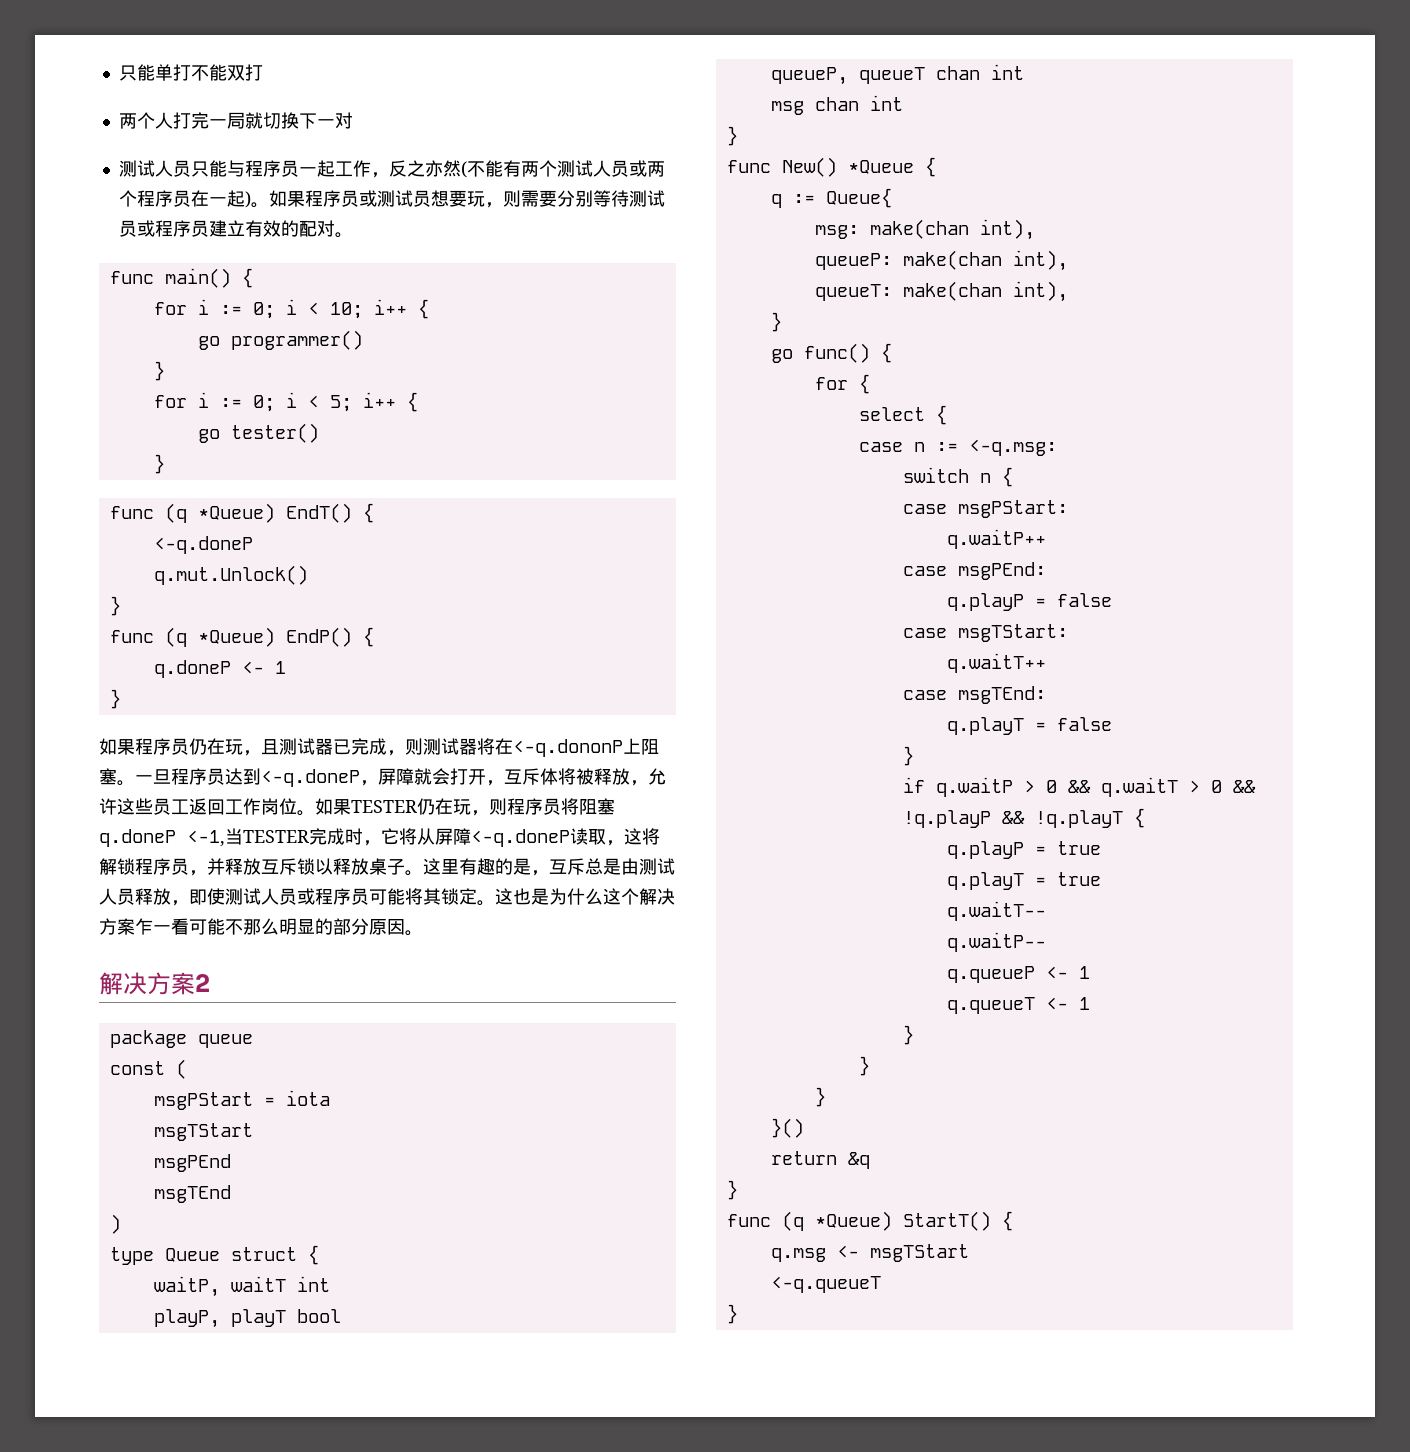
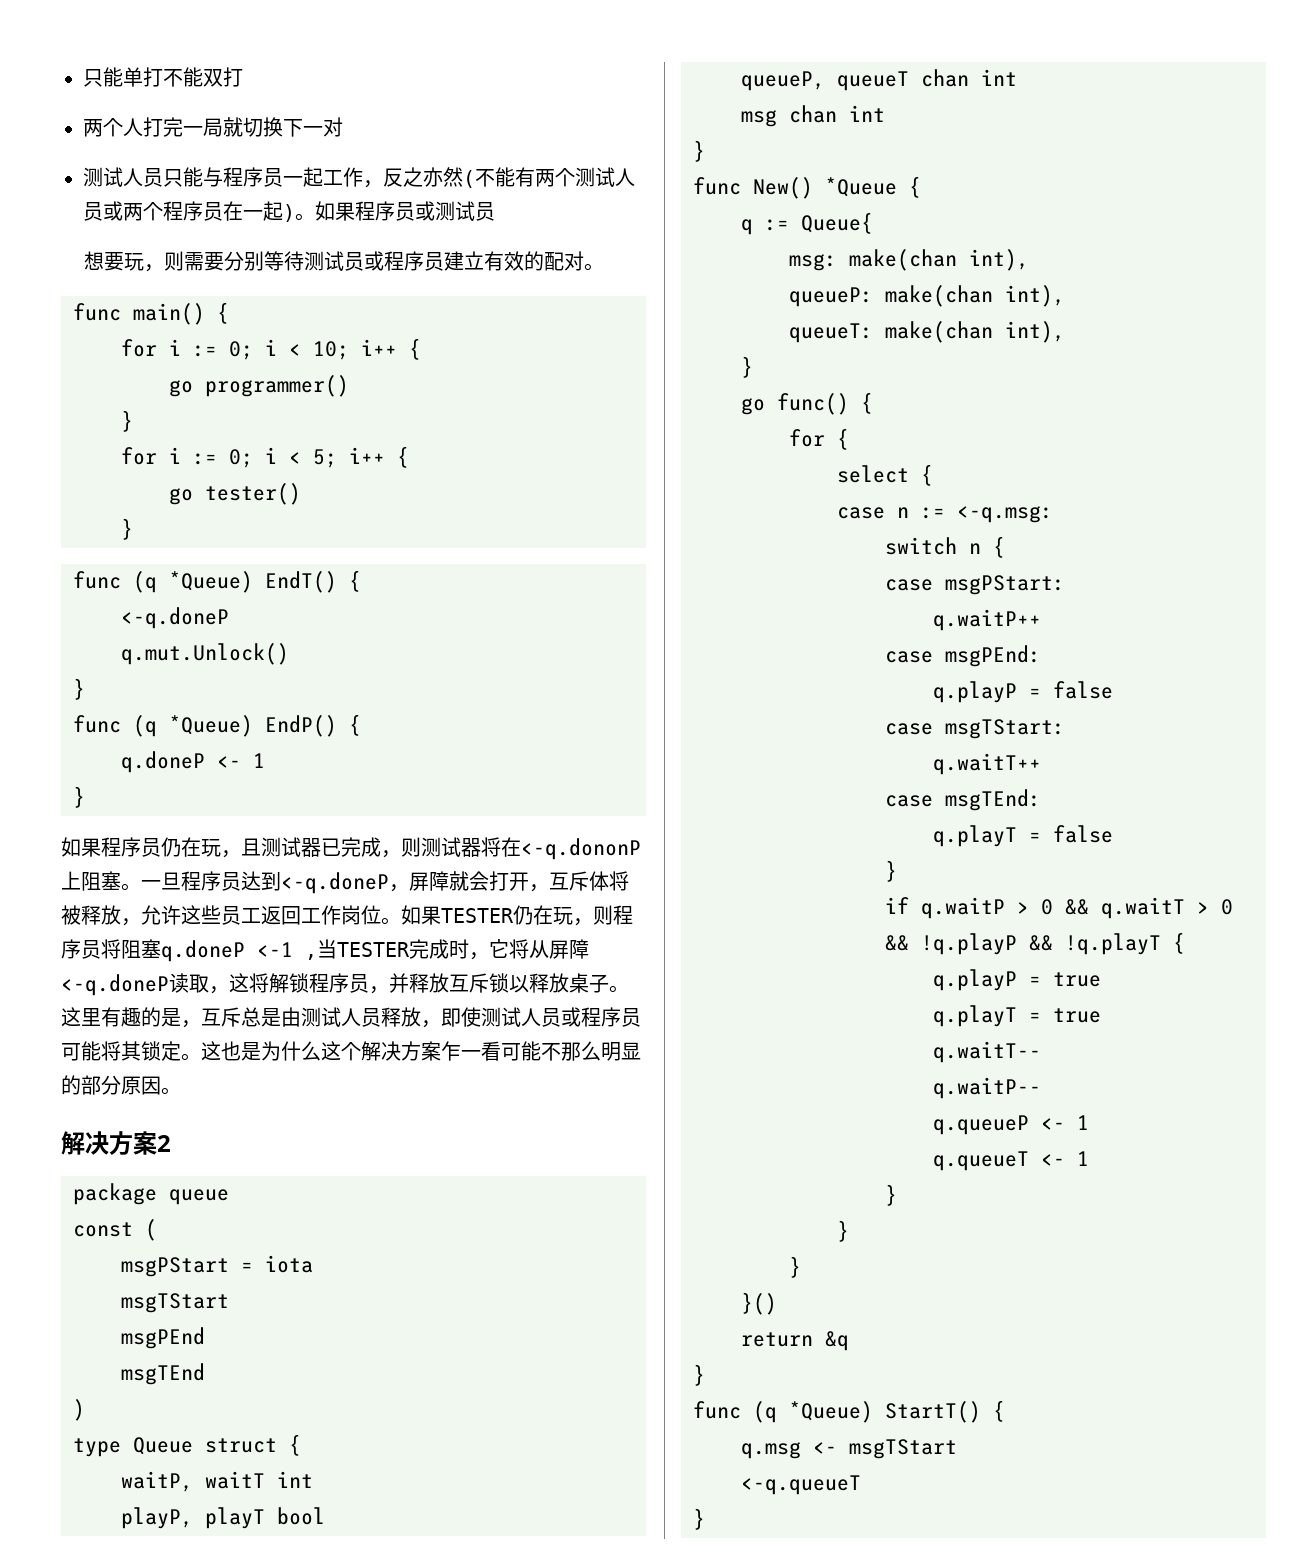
(431, 198) none -> (495, 211) //
[187,830,225,847] <-1, -> [257,942,317,960] <-1 ,

